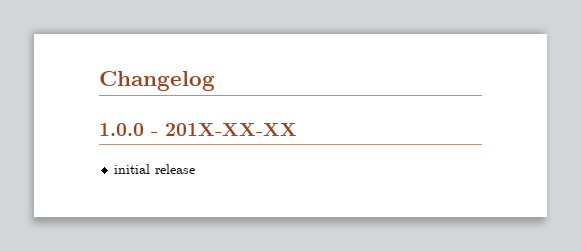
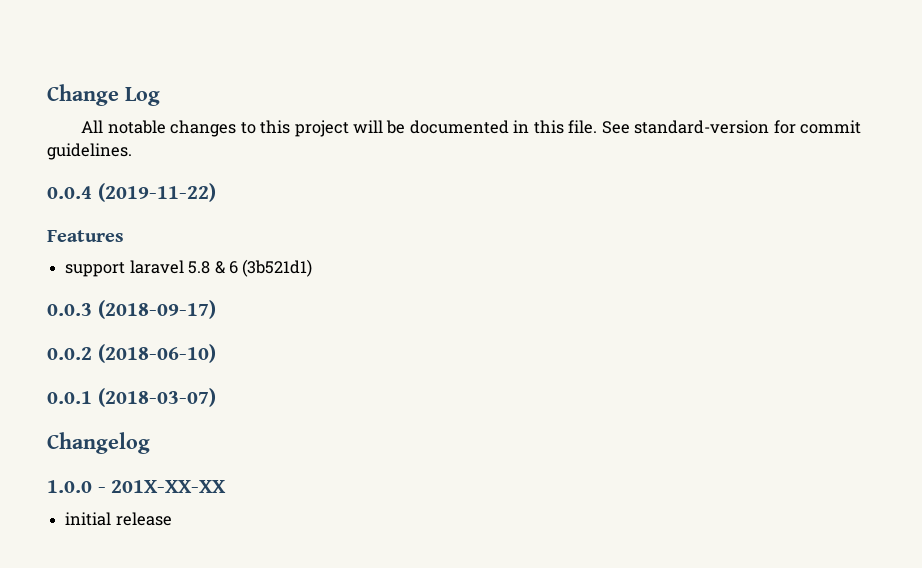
(99, 81) none -> [47,84,160,106] [81,120,862,137] [47,143,132,160] [47,183,216,202] [47,230,124,242] [65,259,313,277] [47,300,216,319] [47,344,216,363] [47,388,216,407] Change Log // All notable changes to this project will be documented in this file. See standard-version for commit guidelines. // 0.0.4 (2019-11-22) // Features // support laravel 5.8 & 6 (3b521d1) // 0.0.3 (2018-09-17) // 0.0.2 (2018-06-10) // 0.0.1 (2018-03-07) //

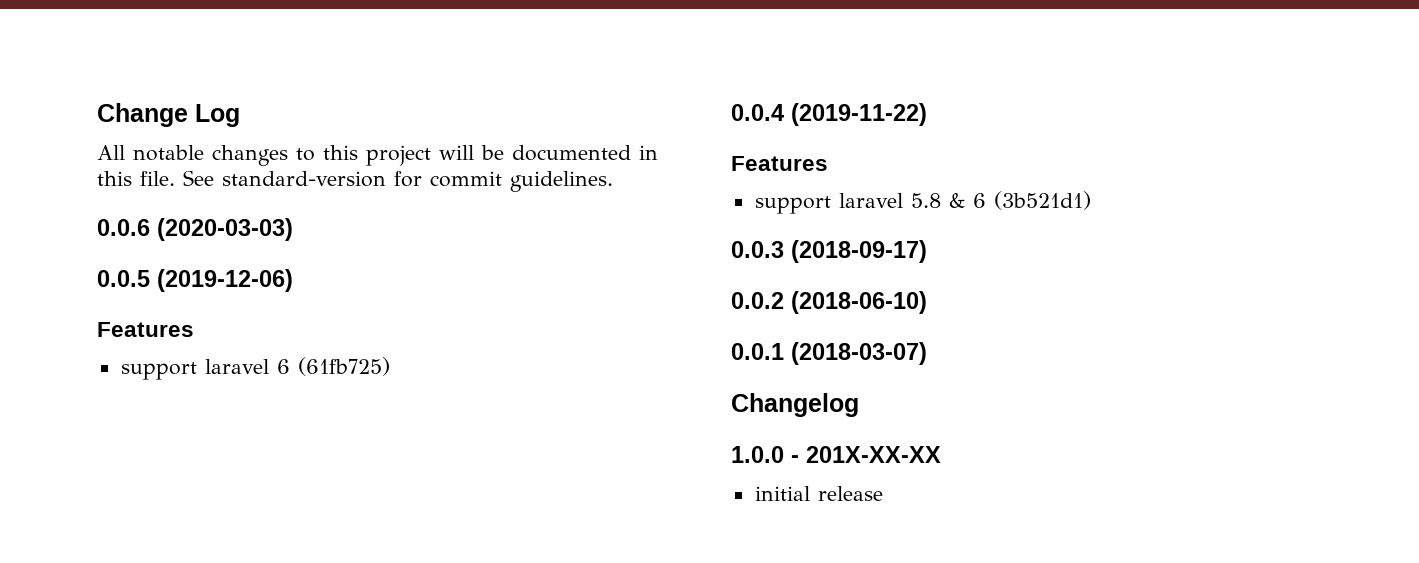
(132, 151) none -> [97,218,293,241] [97,269,293,292] [97,322,194,337] [120,357,390,380] // 0.0.6 (2020-03-03) // 0.0.5 (2019-12-06) // Features // support laravel 6 (61fb725)

